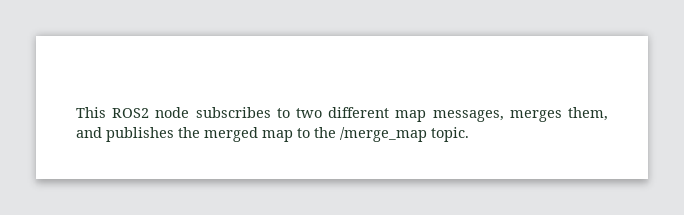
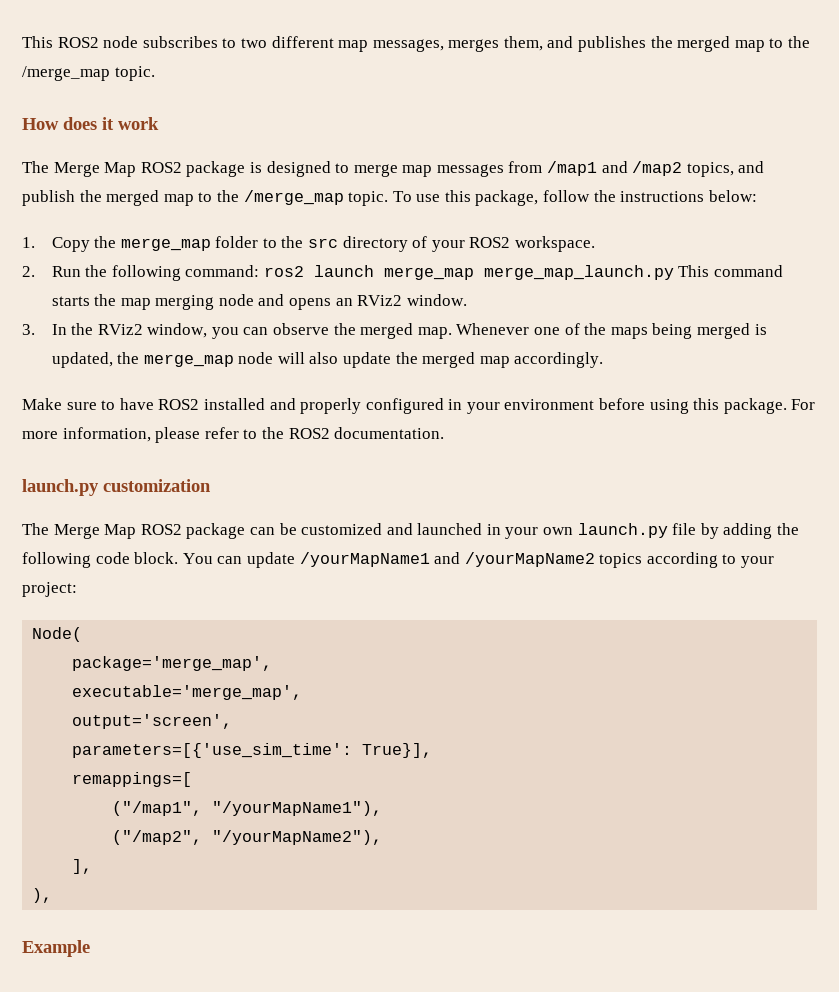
(469, 134) none -> [22,117,159,130] [22,161,765,177] [22,190,757,206] [22,236,596,252] [22,265,784,281] [51,294,467,310] [22,323,767,339] [51,352,604,368] [22,398,816,414] [22,427,445,443] [22,479,211,496] [22,523,800,539] [22,552,775,568] [22,582,77,597] [32,627,83,642] [72,656,273,671] [72,685,303,700] [72,714,233,729] [72,743,433,758] [72,772,193,787] [112,801,383,816] [112,830,383,845] [72,859,93,874] [32,888,53,903] [22,940,90,957] // How does it work // The Merge Map ROS2 package is designed to merge map messages from /map1 and /map2 topics, and publish the merged map to the /merge_map topic. To use this package, follow the instructions below: // 1. Copy the merge_map folder to the src directory of your ROS2 workspace. // 2. Run the following command: ros2 launch merge_map merge_map_launch.py This command starts the map merging node and opens an RViz2 window. // 3. In the RViz2 window, you can observe the merged map. Whenever one of the maps being merged is updated, the merge_map node will also update the merged map accordingly. // Make sure to have ROS2 installed and properly configured in your environment before using this package. For more information, please refer to the ROS2 documentation. // launch.py customization // The Merge Map ROS2 package can be customized and launched in your own launch.py file by adding the following code block. You can update /yourMapName1 and /yourMapName2 topics according to your project: // Node( // package='merge_map', // executable='merge_map', // output='screen', // parameters=[{'use_sim_time': True}], // remappings=[ // ("/map1", "/yourMapName1"), // ("/map2", "/yourMapName2"), // ], // ), // Example

